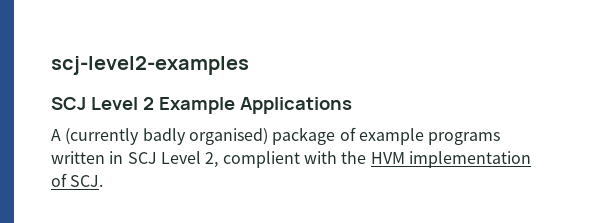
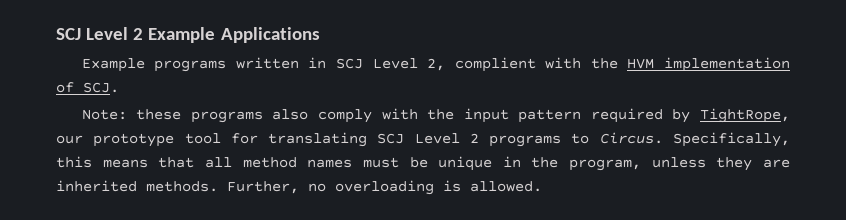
[51,56,249,75] scj-level2-examples // -> (56, 34) none
[51,127,424,145] A (currently badly organised) package of example -> [81,58,145,72] Example
(104, 181) none -> [81,108,791,123] [56,132,790,147] [56,156,790,171] [56,180,542,195] // Note: these programs also comply with the input pattern required by TightRope, our prototype tool for translating SCJ Level 2 programs to Circus. Specifically, this means that all method names must be unique in the program, unless they are inherited methods. Further, no overloading is allowed.

